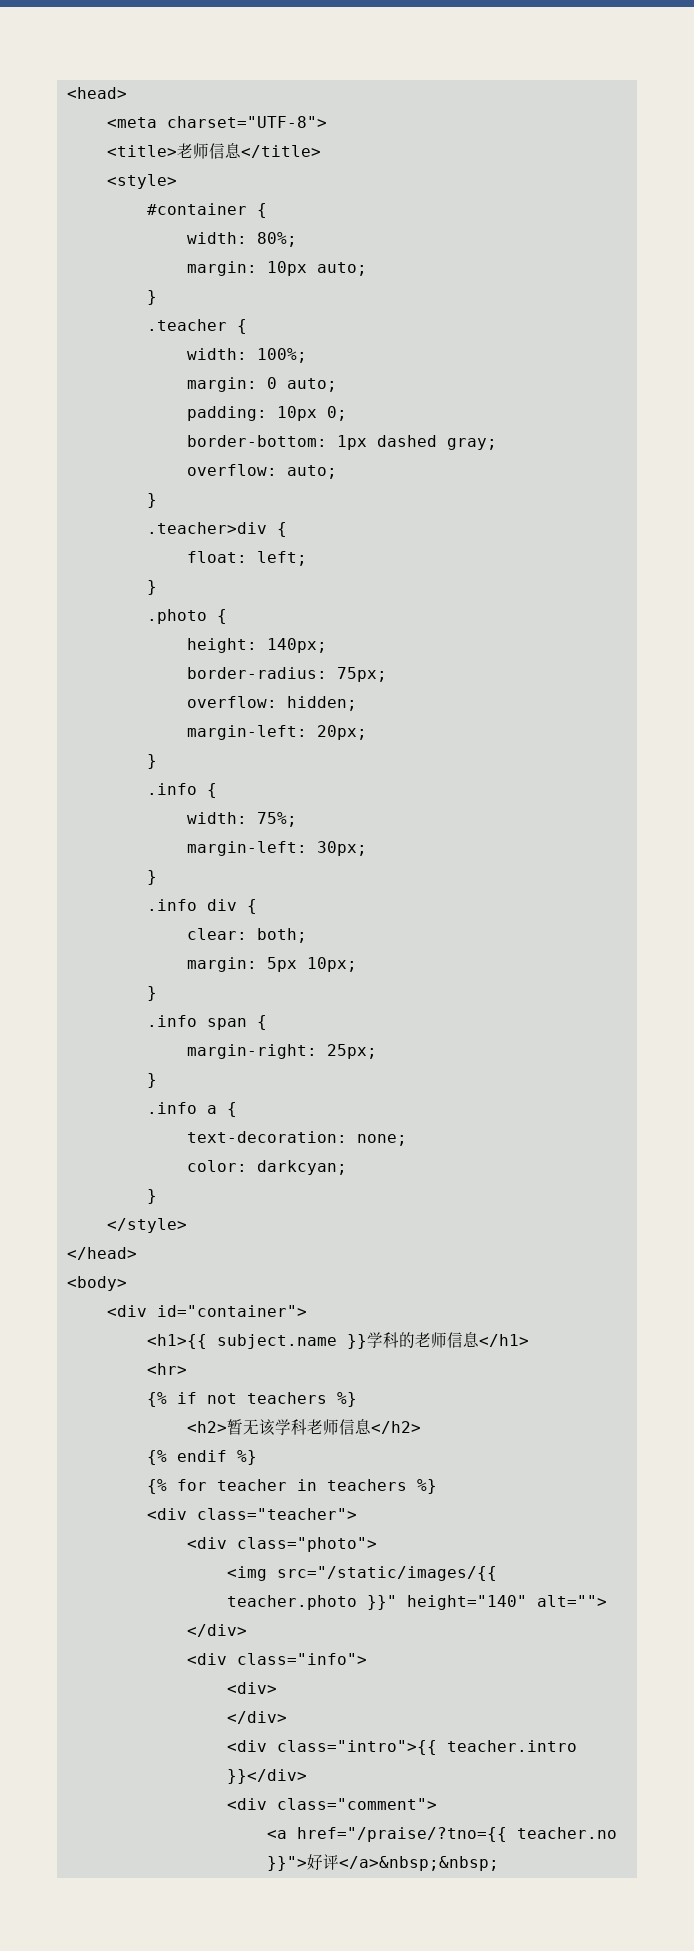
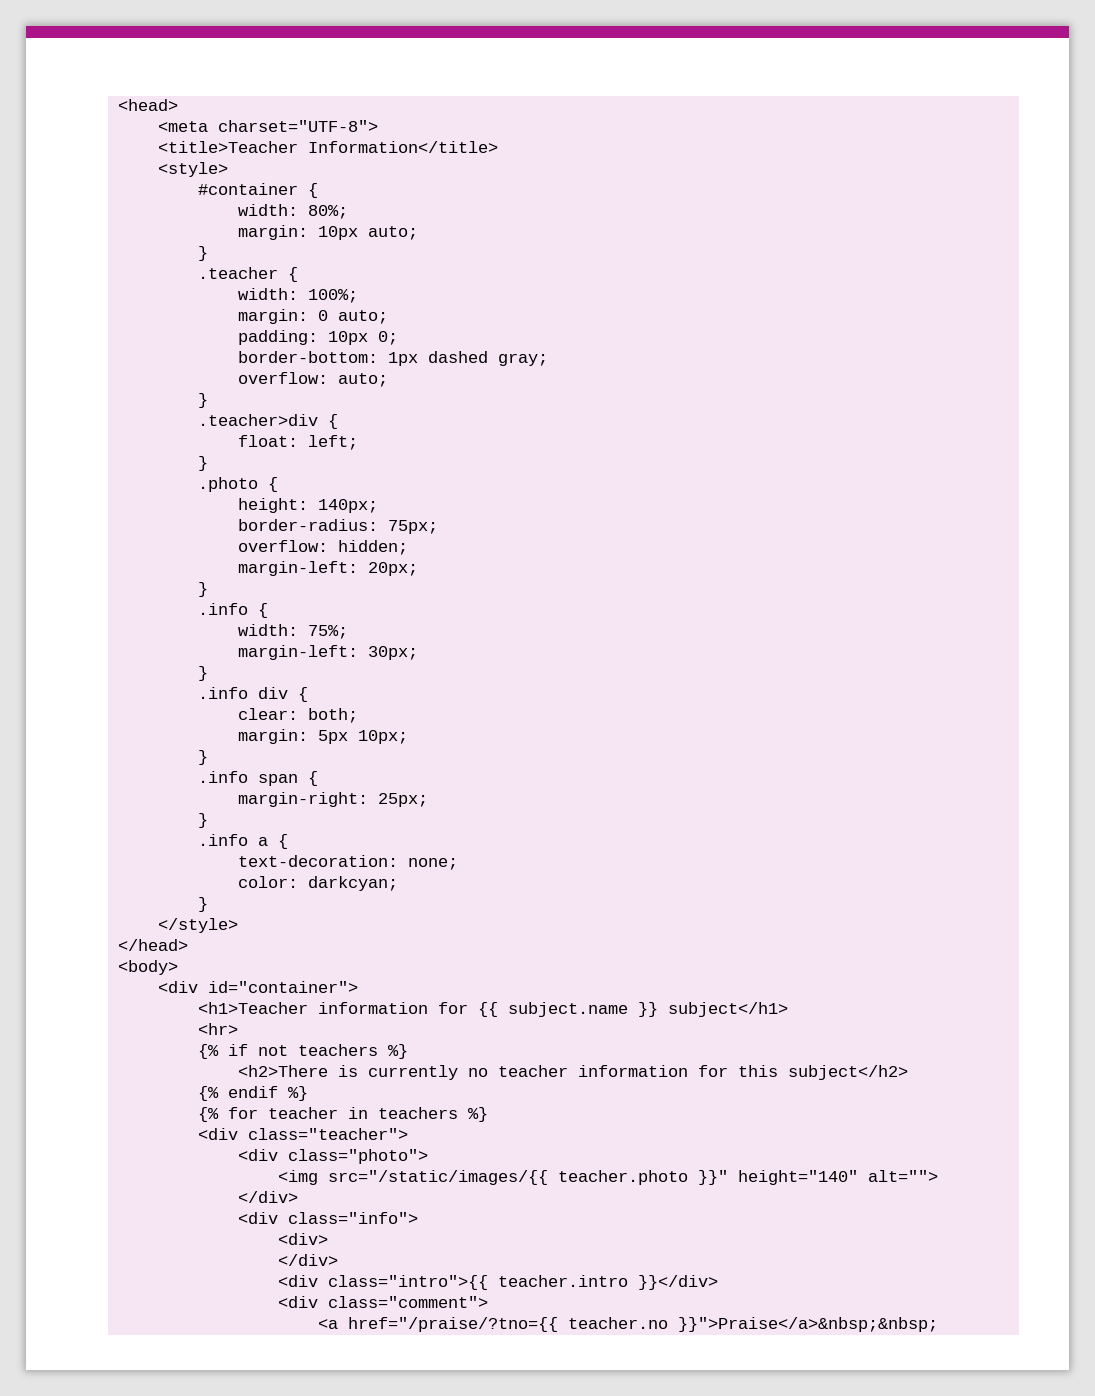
[106,143,321,159] <title>老师信息</title> -> [157,141,498,153] <title>Teacher Information</title>
[146,1332,529,1349] <h1>{{ subject.name }}学科的老师信息</h1> -> [197,1002,788,1017] <h1>Teacher information for {{ subject.name }} subject</h1>
[186,1419,421,1436] <h2>暂无该学科老师信息</h2> -> [237,1065,908,1080] <h2>There is currently no teacher information for this subject</h2>
[266,1854,499,1871] }}">好评</a>&nbsp;&nbsp; -> [677,1317,938,1332] }}">Praise</a>&nbsp;&nbsp;

